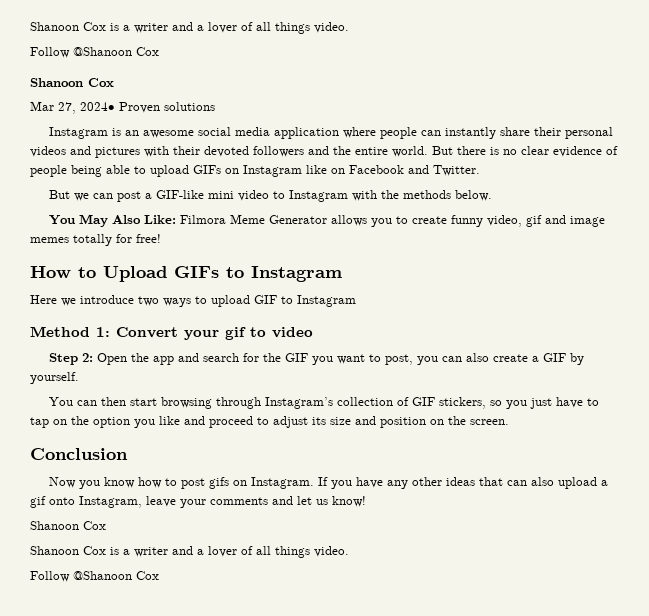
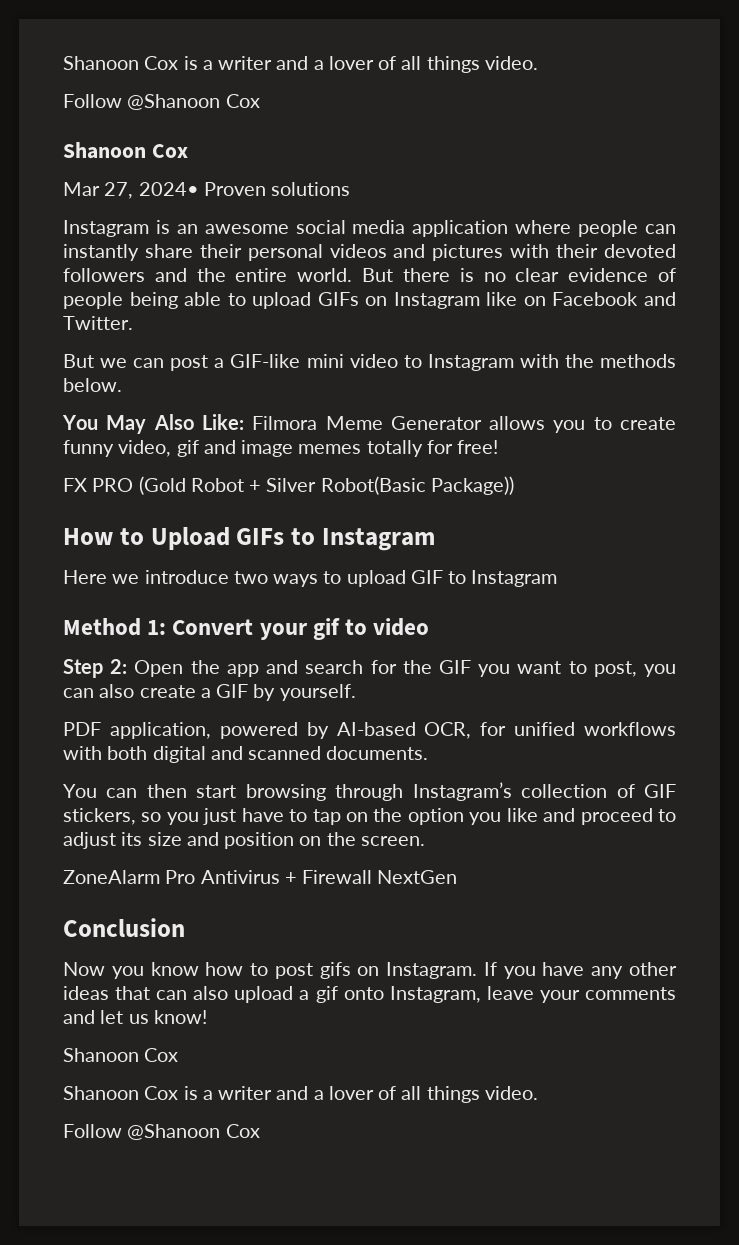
(161, 238) none -> [63,476,514,495] // FX PRO (Gold Robot + Silver Robot(Basic Package))
(79, 378) none -> [63,722,676,739] [63,746,429,763] // PDF application, powered by AI-based OCR, for unified workflows with both digital and scanned documents.
(509, 422) none -> [63,870,458,884] // ZoneAlarm Pro Antivirus + Firewall NextGen

